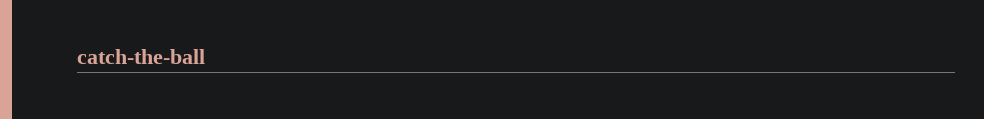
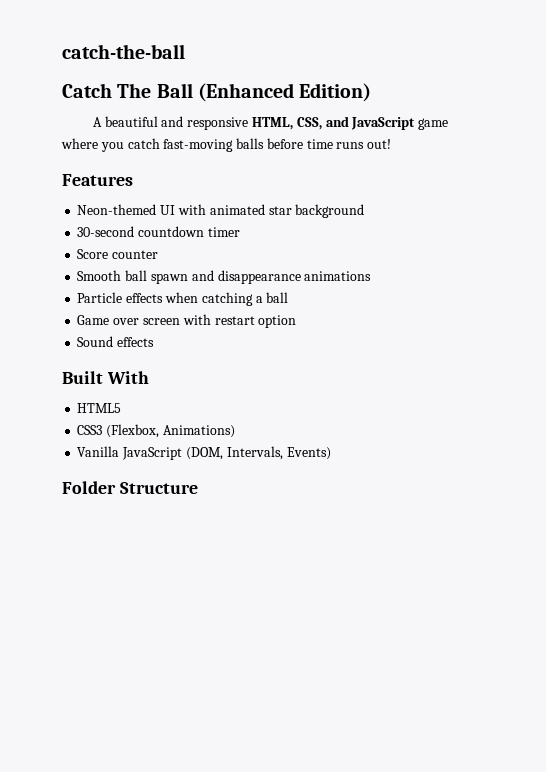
(205, 56) none -> [62,83,372,102] [92,116,449,130] [61,138,392,152] [62,174,133,186] [77,204,365,218] [77,226,240,237] [77,249,159,259] [77,270,372,284] [77,292,289,306] [77,314,297,328] [77,336,155,347] [62,371,149,384] [77,403,122,413] [77,424,235,438] [77,446,331,460] [62,481,198,494] // Catch The Ball (Enhanced Edition) // A beautiful and responsive HTML, CSS, and JavaScript game where you catch fast-moving balls before time runs out! // Features // Neon-themed UI with animated star background // 30-second countdown timer // Score counter // Smooth ball spawn and disappearance animations // Particle effects when catching a ball // Game over screen with restart option // Sound effects // Built With // HTML5 // CSS3 (Flexbox, Animations) // Vanilla JavaScript (DOM, Intervals, Events) // Folder Structure

